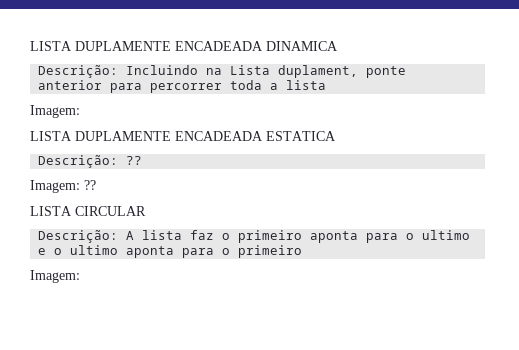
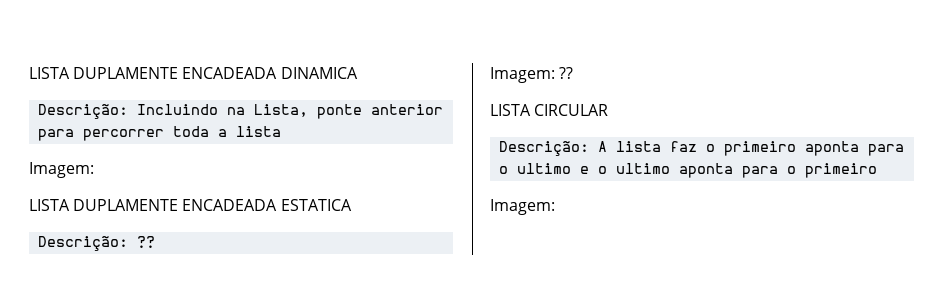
[230,65,359,78] Lista duplament, -> [254,104,309,117] Lista,

